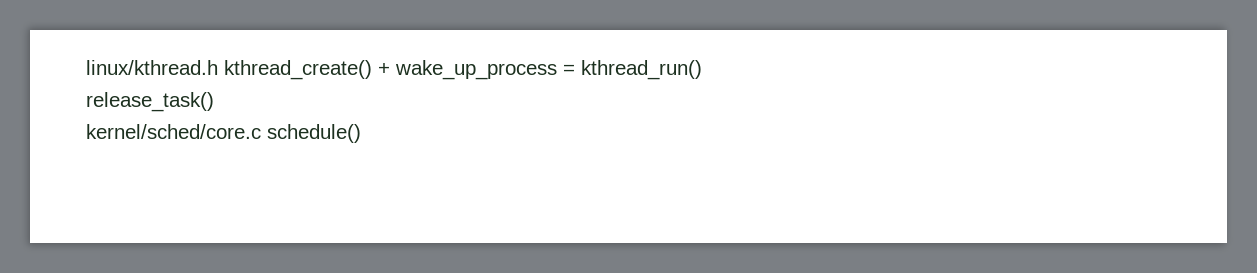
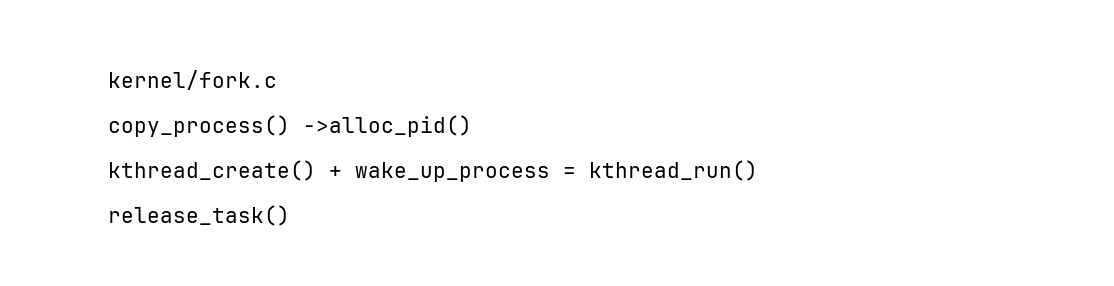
[86,60,218,75] linux/kthread.h -> [108,70,277,90] [108,115,472,137] kernel/fork.c // copy_process() ->alloc_pid() //
[86,124,361,143] // kernel/sched/core.c schedule() -> (290, 215) none

